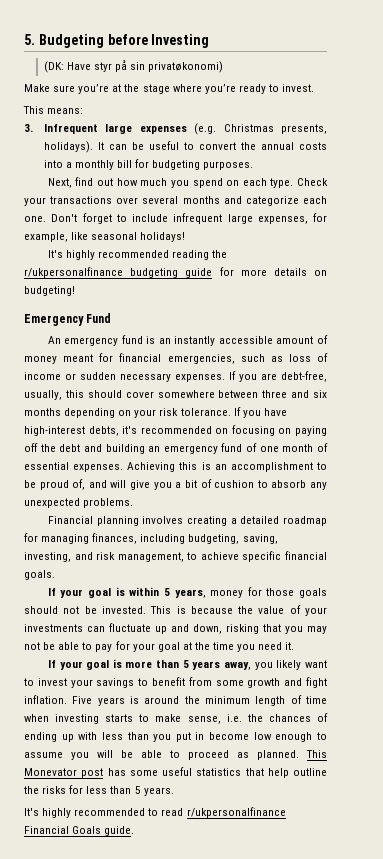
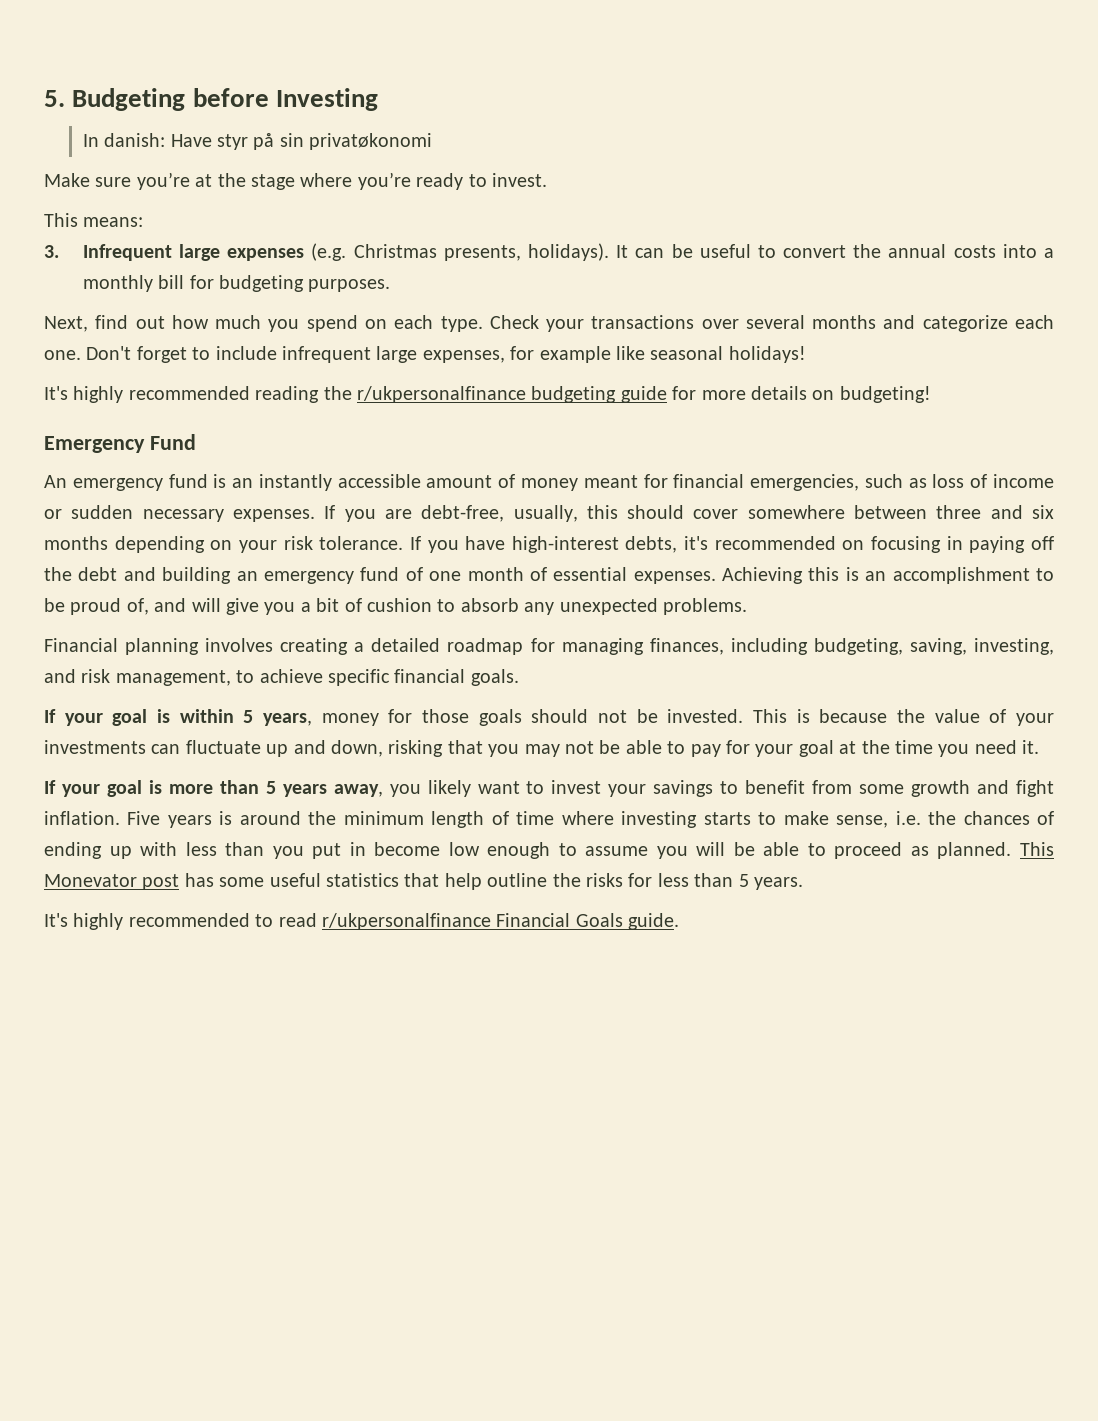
[43,61,64,73] (DK: -> [82,133,166,147] In danish:
[148,61,224,73] privatøkonomi) -> [309,133,433,150] privatøkonomi
[24,232,68,242] example, -> [539,346,611,363] example
[278,428,292,434] on -> [946,536,963,550] in
[24,714,49,722] when -> [561,811,614,825] where

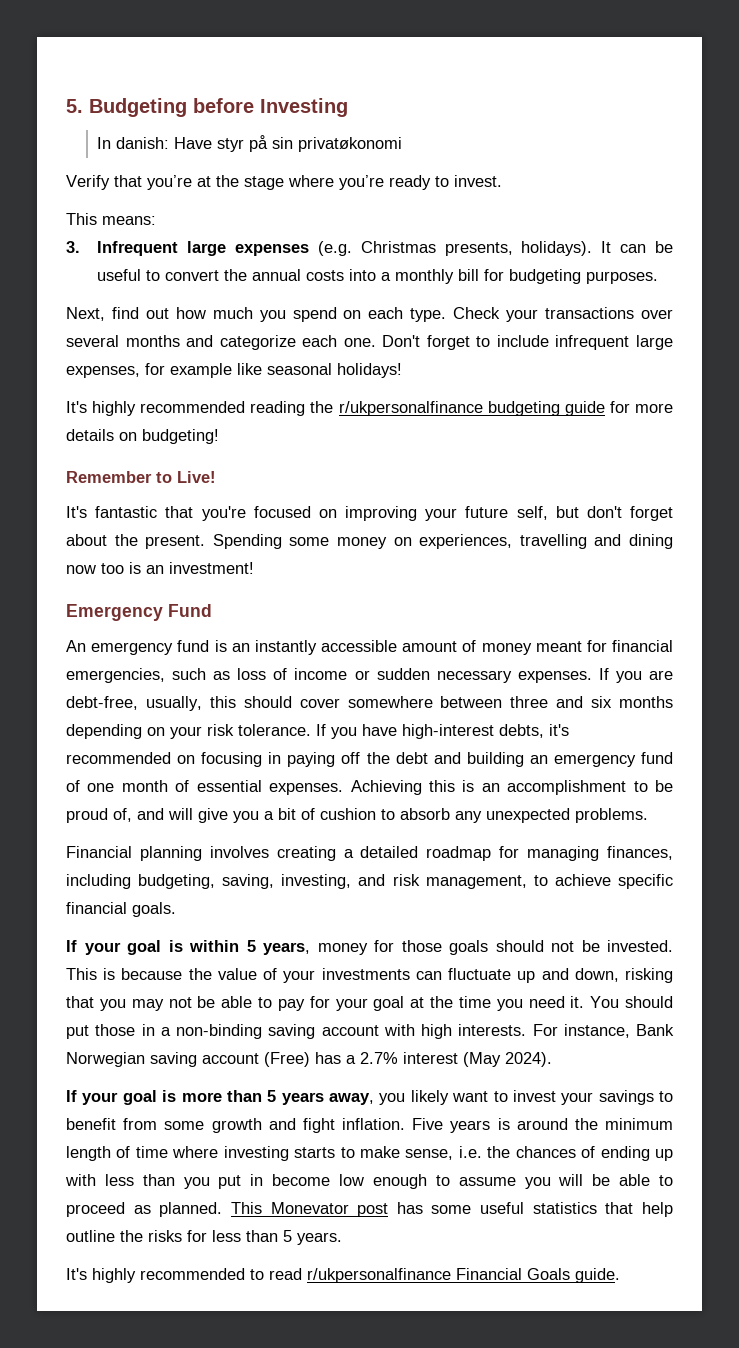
[44,173,132,187] Make sure -> [66,175,142,190] Verify that
(931, 394) none -> [66,471,216,483] [66,506,673,521] [66,534,674,549] [66,562,254,574] // Remember to Live! // It's fantastic that you're focused on improving your future self, but don't forget about the present. Spending some money on experiences, travelling and dining now too is an investment!
(1040, 747) none -> [590,996,673,1008] [66,1024,674,1039] [66,1052,552,1067] You should put those in a non-binding saving account with high interests. For instance, Bank Norwegian saving account (Free) has a 2.7% interest (May 2024).

